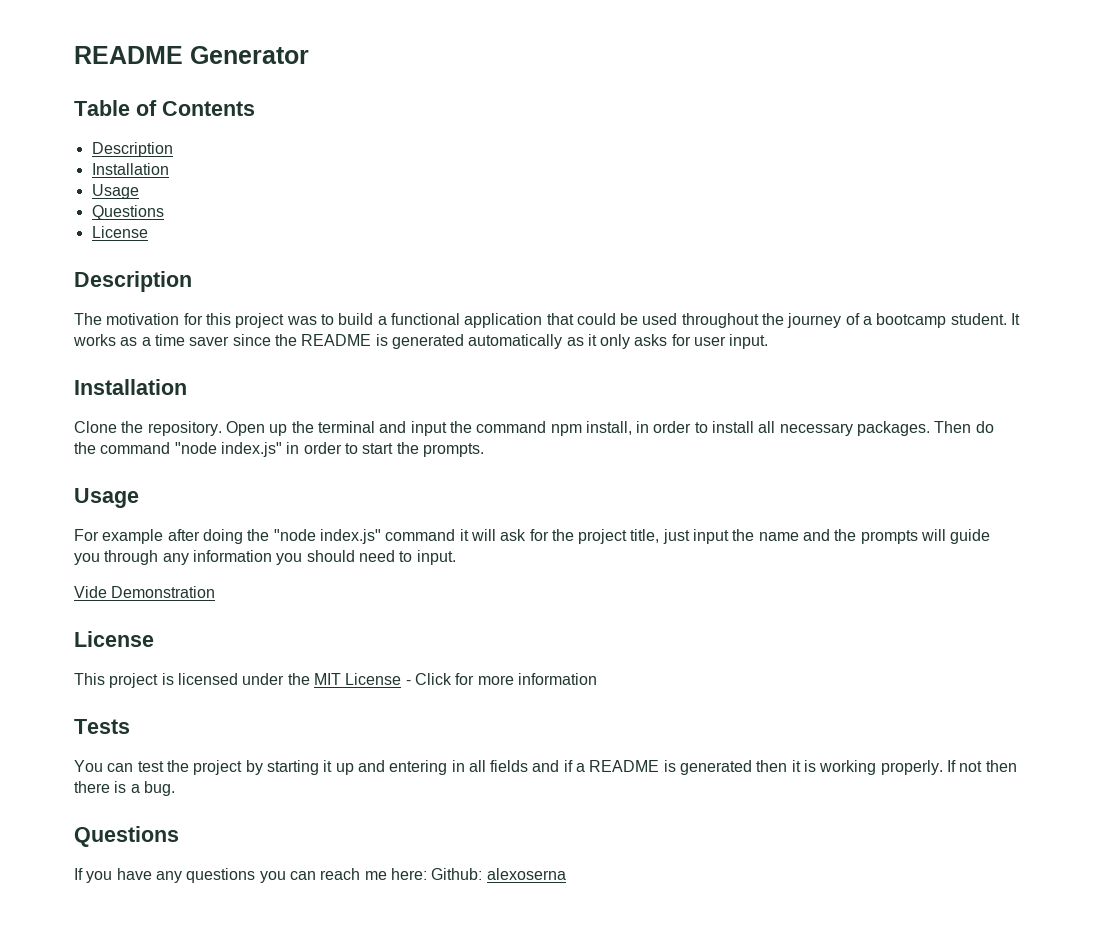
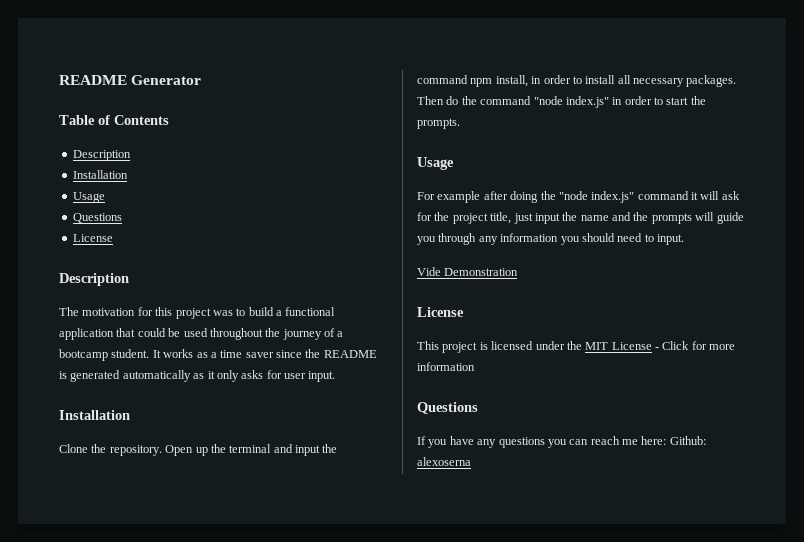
[74,719,130,734] [74,760,1017,775] [74,781,175,796] // Tests // You can test the project by starting it up and entering in all fields and if a README is generated then it is working properly. If not then there is a bug. -> (475, 366) none

